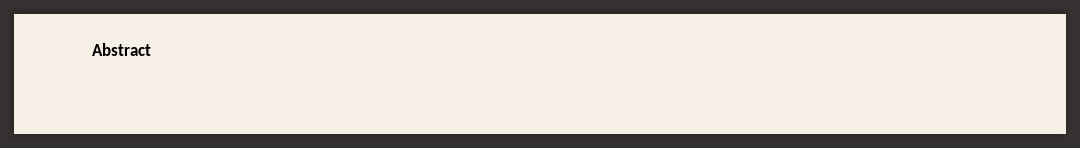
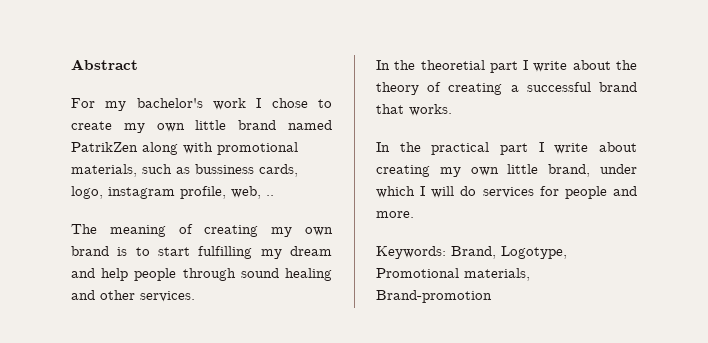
(151, 49) none -> [71,98,332,111] [71,120,332,133] [71,142,298,155] [71,164,298,177] [71,186,274,199] [71,224,333,237] [71,246,332,259] [71,268,332,281] [71,290,195,302] [376,60,637,73] [376,82,637,95] [376,104,452,116] [376,142,637,155] [376,164,637,177] [376,186,637,199] [376,211,414,218] [376,246,567,259] [376,268,530,281] [376,290,492,303] // For my bachelor's work I chose to create my own little brand named PatrikZen along with promotional materials, such as bussiness cards, logo, instagram profile, web, .. // The meaning of creating my own brand is to start fulfilling my dream and help people through sound healing and other services. // In the theoretial part I write about the theory of creating a successful brand that works. // In the practical part I write about creating my own little brand, under which I will do services for people and more. // Keywords: Brand, Logotype, Promotional materials, Brand-promotion

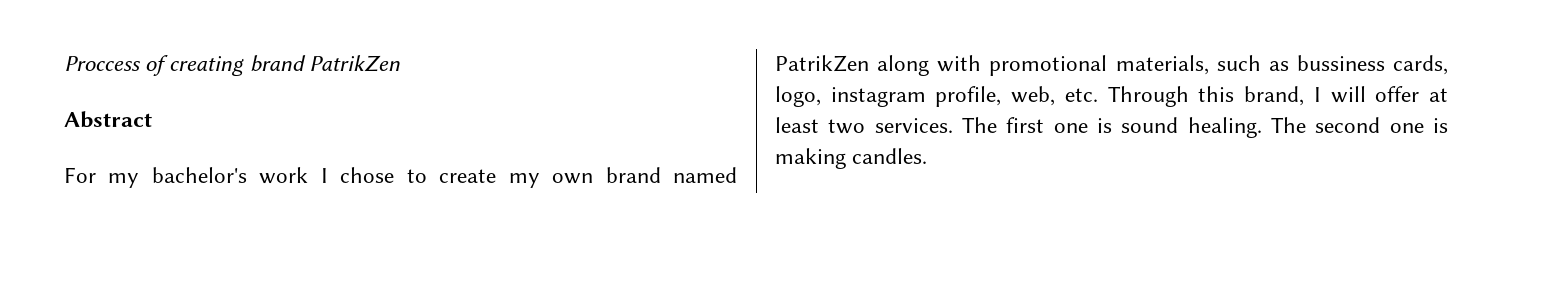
(71, 64) none -> [64,55,400,76] Proccess of creating brand PatrikZen //
[195,120,227,130] little -> (594, 178) none
[266,195,274,196] [71,224,333,237] [71,246,332,259] [71,268,332,281] [71,290,195,302] [376,60,637,73] [376,82,637,95] [376,104,452,116] [376,142,637,155] [376,164,637,177] [376,186,637,199] [376,211,414,218] [376,246,567,259] [376,268,530,281] [376,290,492,303] .. // The meaning of creating my own brand is to start fulfilling my dream and help people through sound healing and other services. // In the theoretial part I write about the theory of creating a successful brand that works. // In the practical part I write about creating my own little brand, under which I will do services for people and more. // Keywords: Brand, Logotype, Promotional materials, Brand-promotion -> [1064,86,1448,107] [775,117,1448,138] [775,148,928,169] etc. Through this brand, I will offer at least two services. The first one is sound healing. The second one is making candles.

